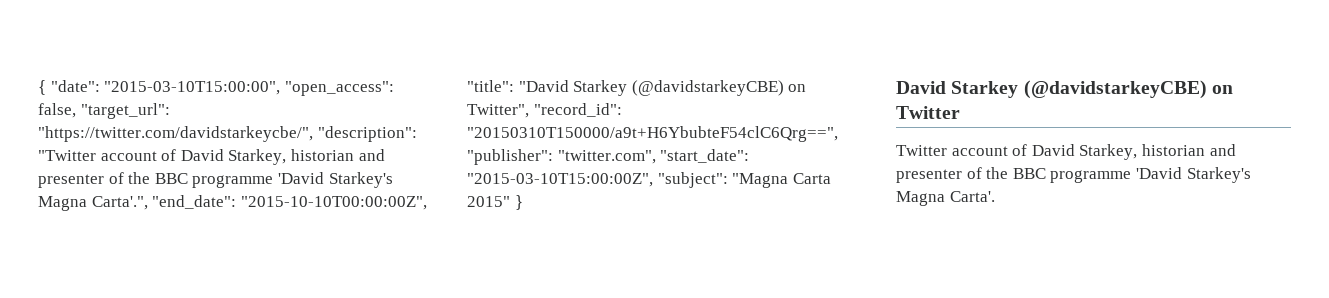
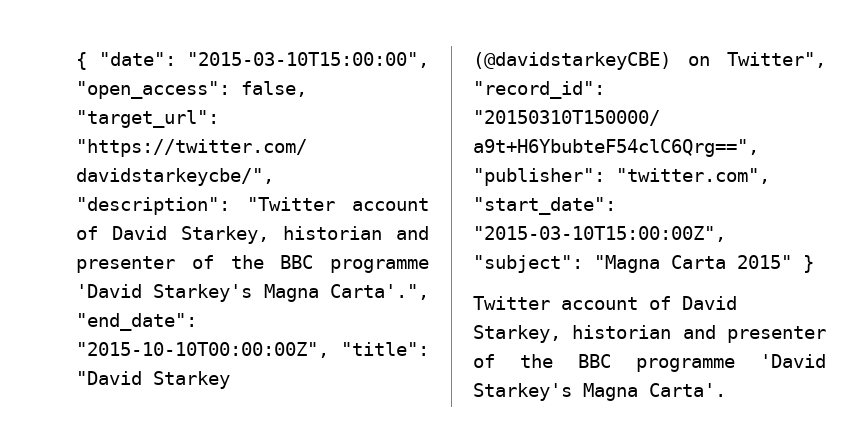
[896,80,1233,99] [896,106,960,119] // David Starkey (@davidstarkeyCBE) on Twitter -> (814, 264) none

